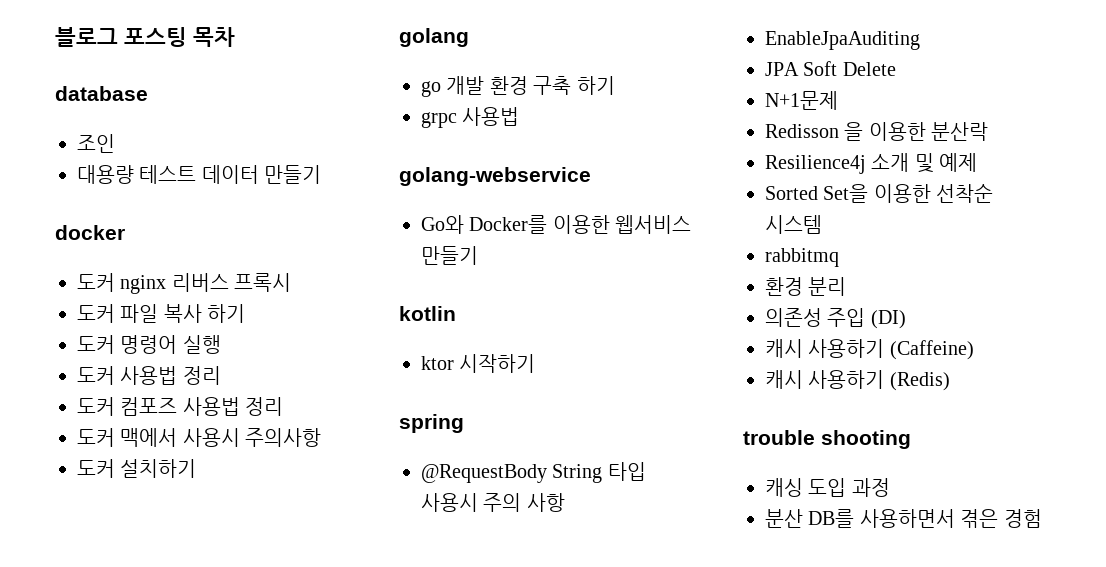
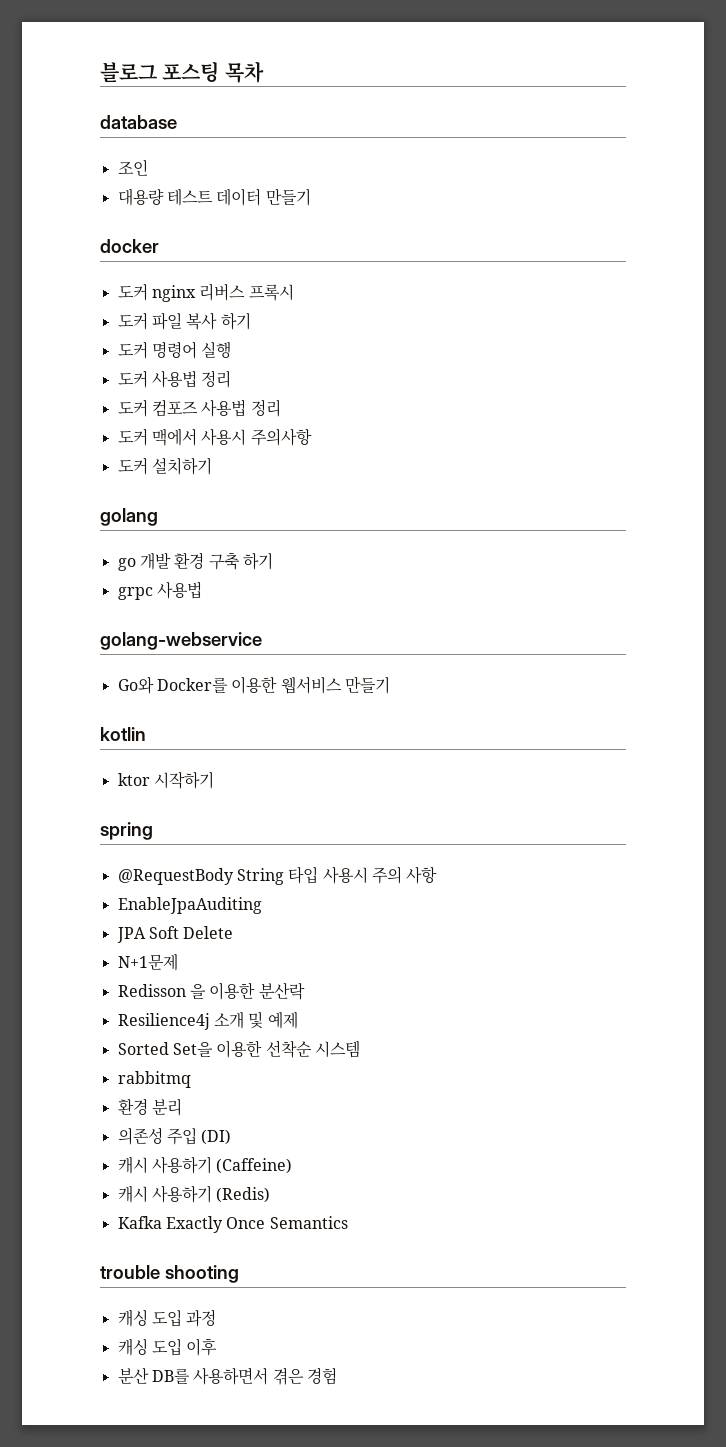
(950, 381) none -> [117,1216,348,1233] // Kafka Exactly Once Semantics
(890, 487) none -> [117,1338,218,1356] // 캐싱 도입 이후

